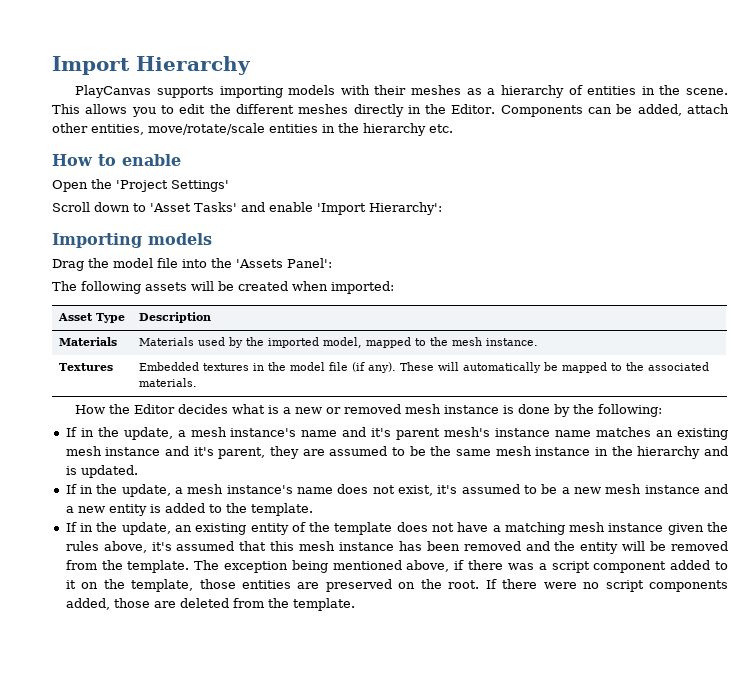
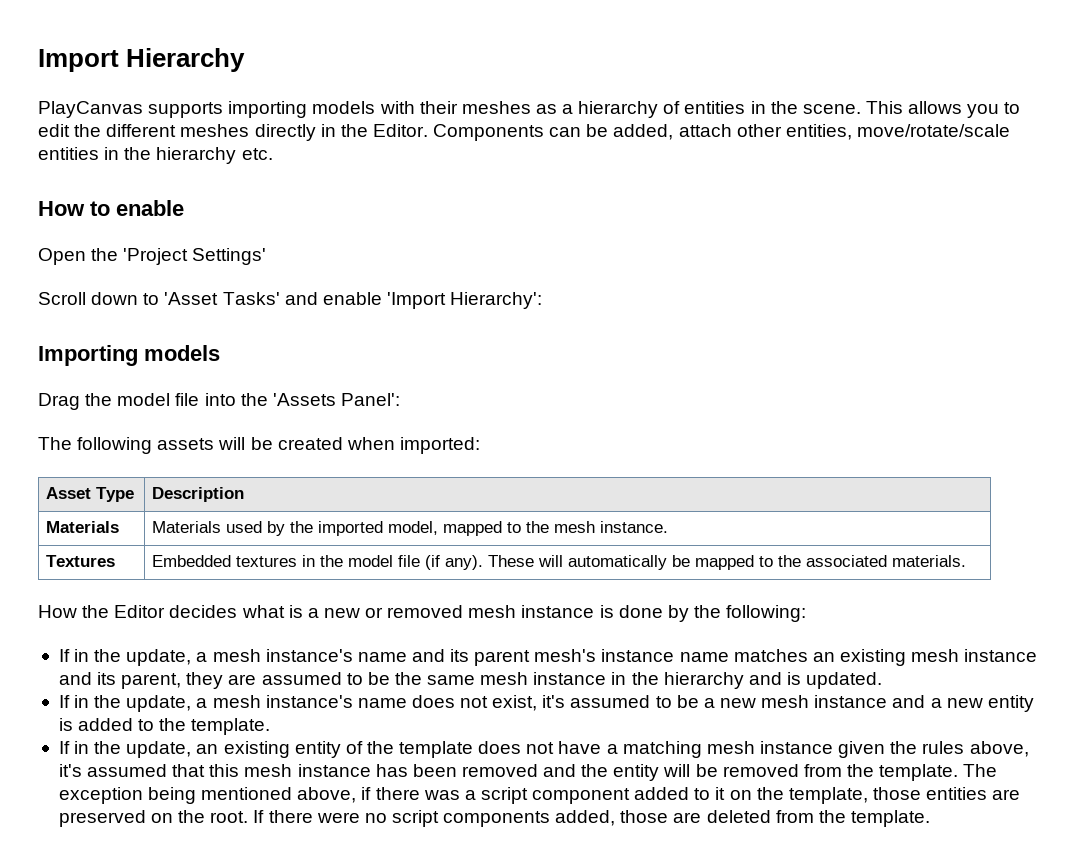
[371,428,392,437] it's -> [450,649,470,662] its
[193,447,214,456] it's -> [97,672,117,685] its

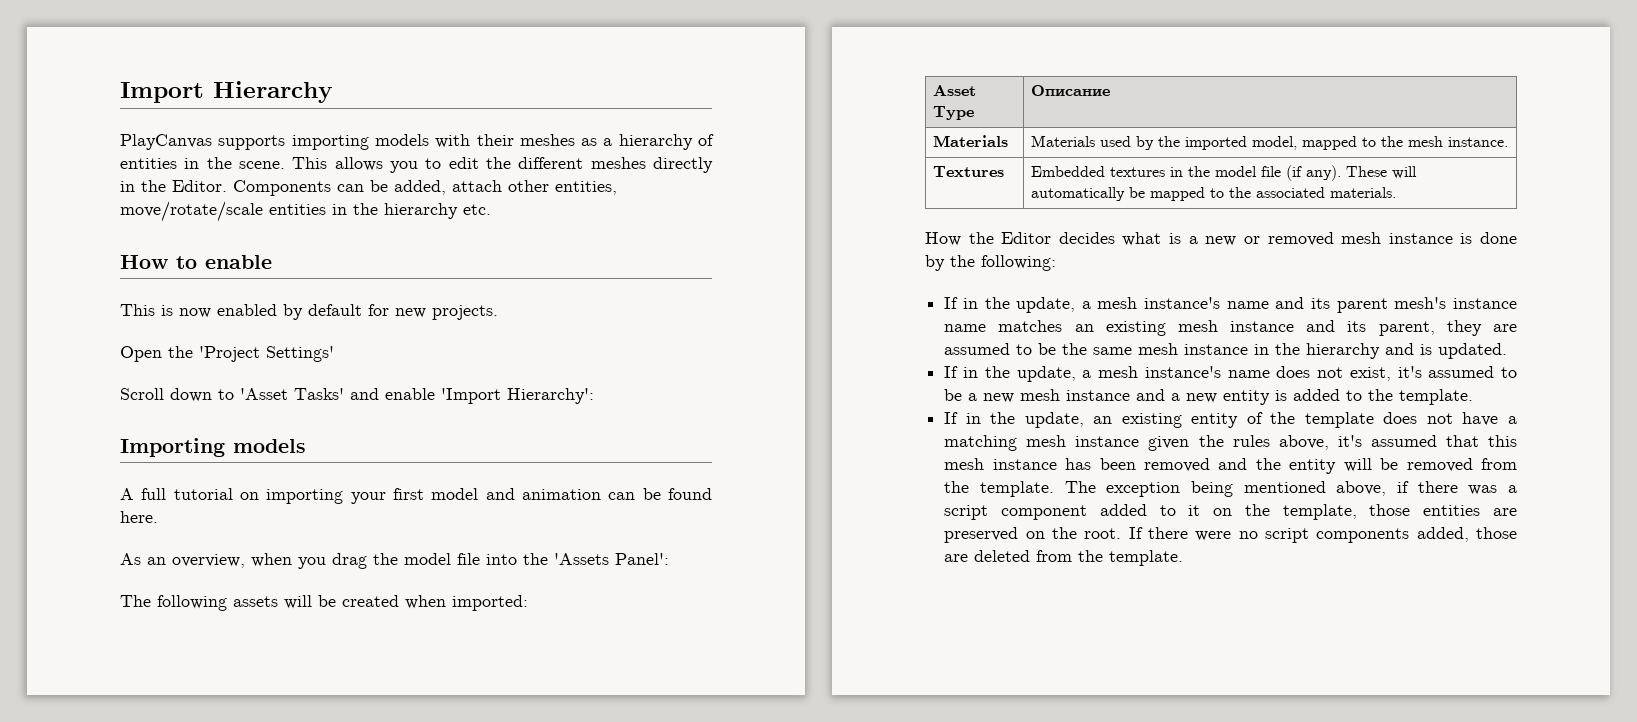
(184, 208) none -> [120,304,498,320] // This is now enabled by default for new projects.
[38,393,80,410] Drag -> [120,488,712,504] [120,511,158,523] [120,553,367,569] A full tutorial on importing your first model and animation can be found here. // As an overview, when you drag
[152,487,245,502] Description -> [1030,85,1110,96] Описание

